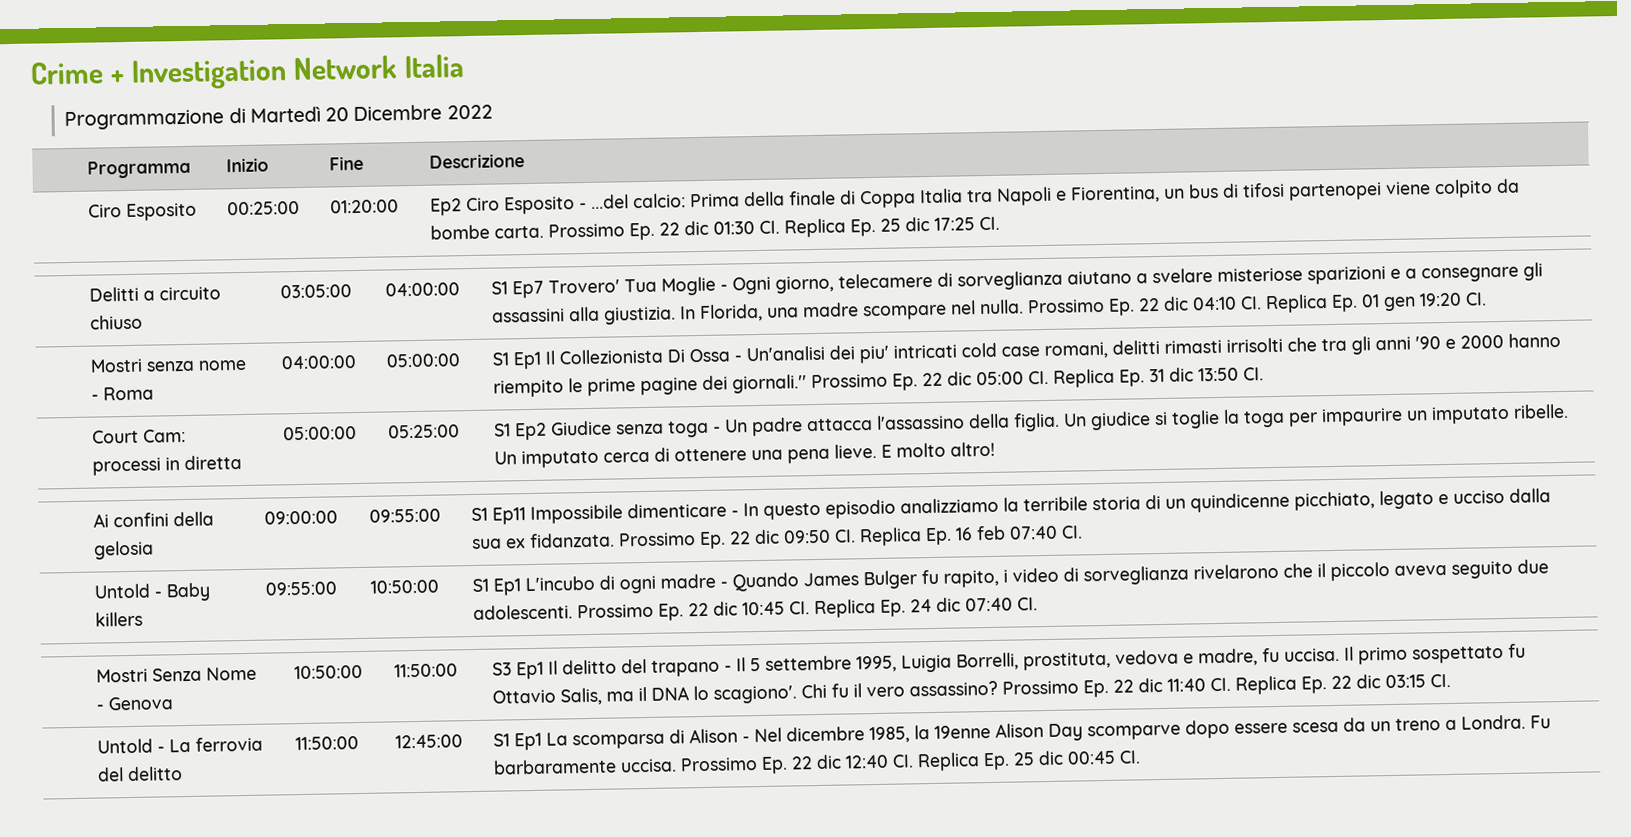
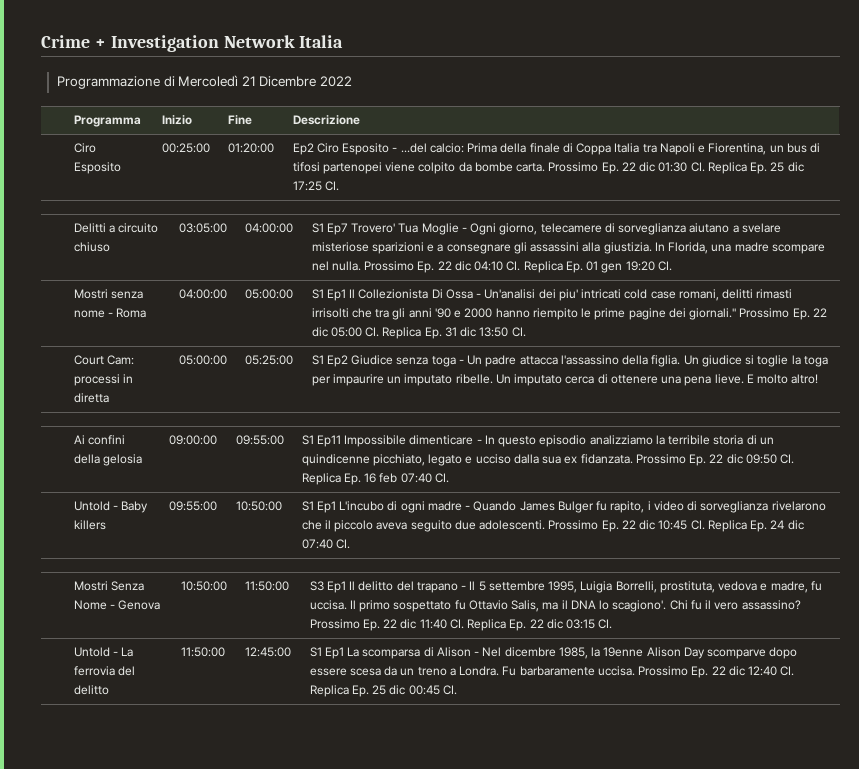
[249,106,350,123] Martedì 20 -> [178,75,256,87] Mercoledì 21

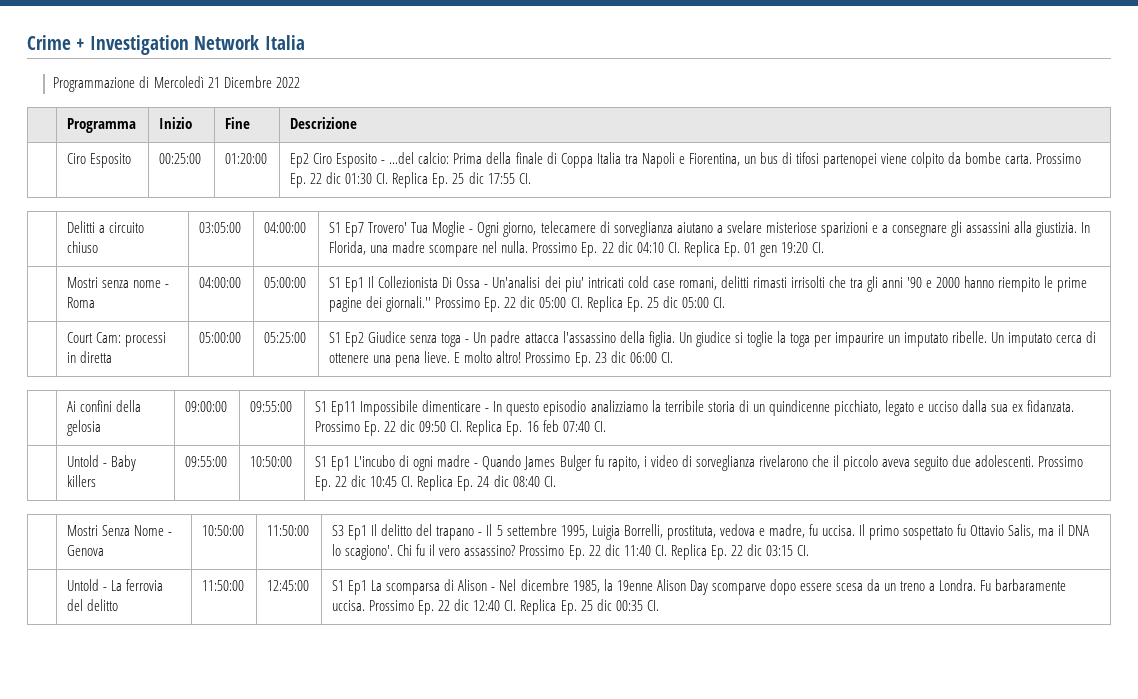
[292,181,322,191] 17:25 -> [487,173,515,184] 17:55
[444,327,509,337] 31 dic 13:50 -> [646,296,709,308] 25 dic 05:00
(819, 379) none -> [525,351,673,367] Prossimo Ep. 23 dic 06:00 CI.
[301,539,333,549] 07:40 -> [512,476,540,487] 08:40
[408,685,440,695] 00:45 -> [615,600,643,611] 00:35

